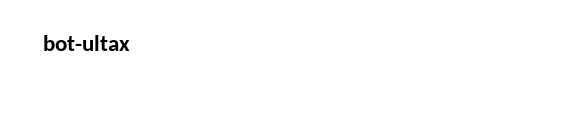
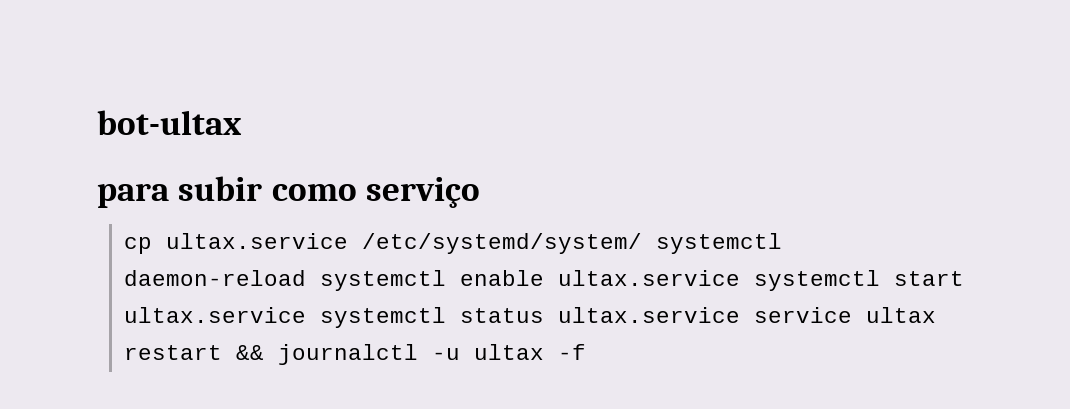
(130, 43) none -> [97,176,480,208] [123,233,782,254] [123,270,964,291] [123,307,936,328] [123,344,586,365] // para subir como serviço // cp ultax.service /etc/systemd/system/ systemctl daemon-reload systemctl enable ultax.service systemctl start ultax.service systemctl status ultax.service service ultax restart && journalctl -u ultax -f

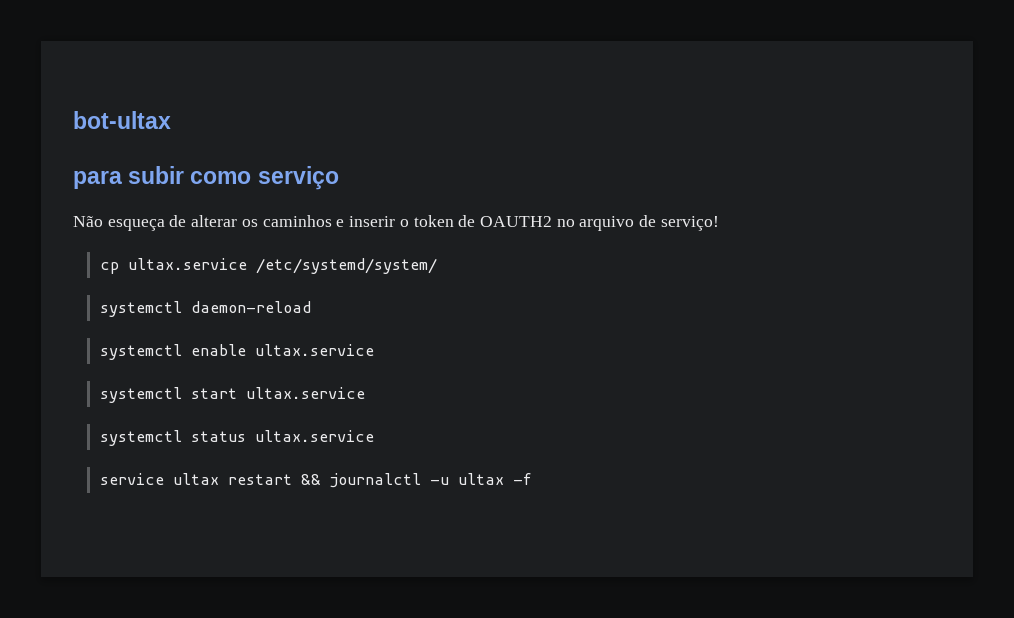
(480, 192) none -> [73,215,719,231] // Não esqueça de alterar os caminhos e inserir o token de OAUTH2 no arquivo de serviço!
(642, 243) none -> (437, 266) //
(306, 278) none -> (311, 307) //
(740, 278) none -> (374, 350) //
(306, 315) none -> (365, 393) //
(740, 315) none -> (374, 436) //

